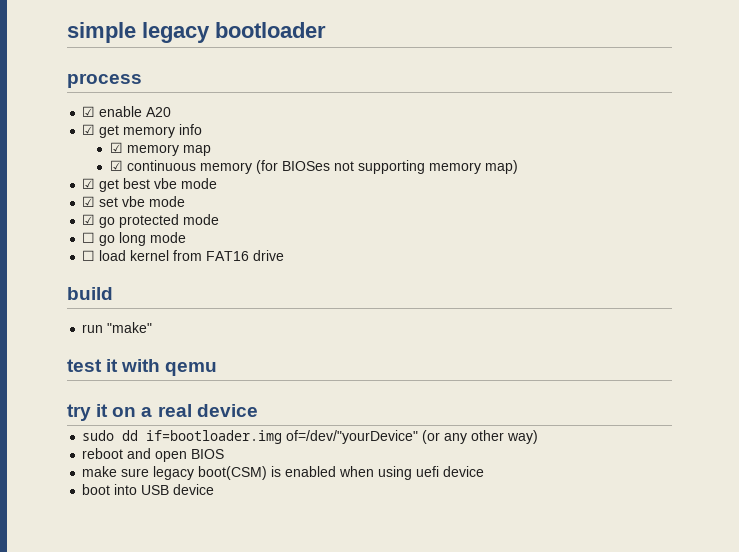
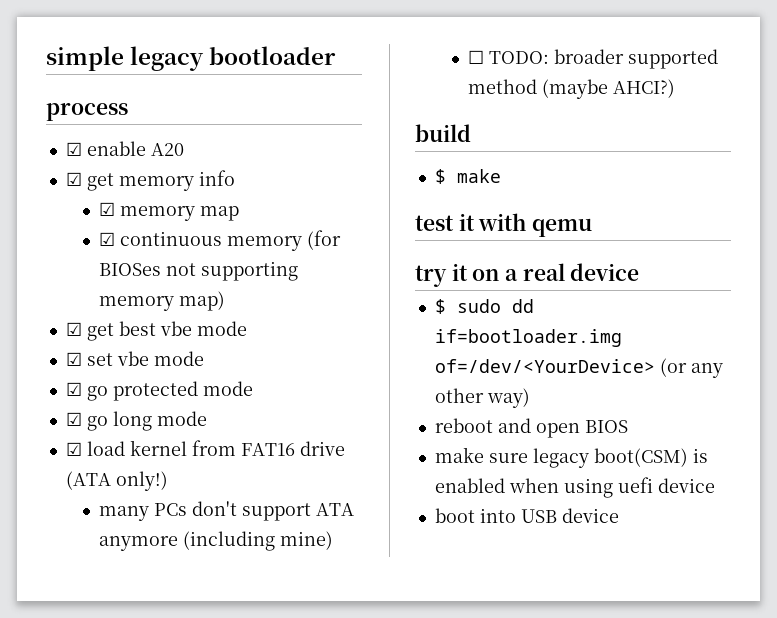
[82,232,96,243] ☐ -> [65,412,82,426] ☑
[82,250,96,261] ☐ -> [65,442,82,456] ☑
(285, 255) none -> [65,471,168,491] [98,501,354,521] [98,531,333,551] [467,49,718,69] [467,79,675,99] (ATA only!) // many PCs don't support ATA anymore (including mine) // ☐ TODO: broader supported method (maybe AHCI?)
[82,322,153,333] run "make" -> [434,169,501,184] $ make
(258, 410) none -> [434,299,446,314] $
[286,430,419,444] of=/dev/"yourDevice" -> [434,359,655,373] of=/dev/<YourDevice>

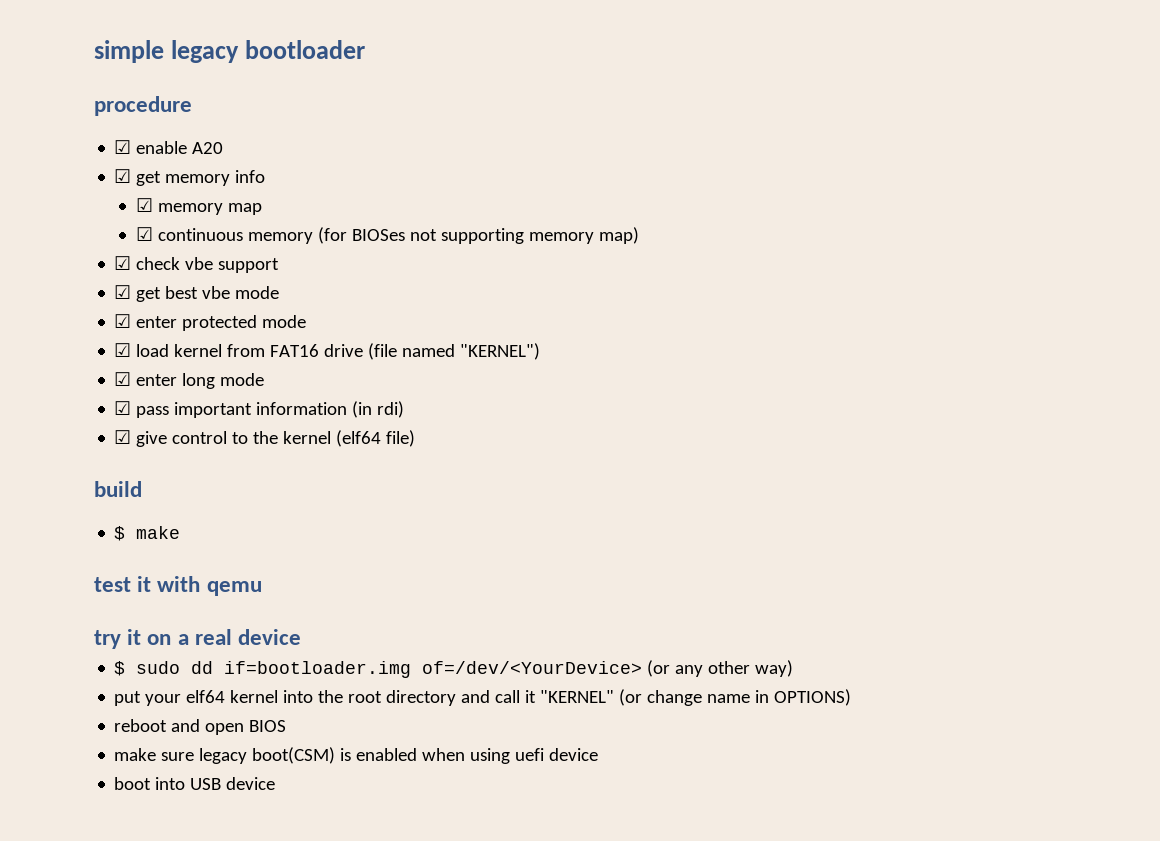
[46,103,128,121] process -> [94,96,192,116] procedure
(225, 301) none -> [114,256,280,273] // ☑ check vbe support
[86,351,204,366] [65,381,253,401] [65,411,152,431] set vbe mode // ☑ go protected mode // ☑ go long -> [136,315,258,331] enter protected
[65,471,168,491] [98,501,354,521] [98,531,333,551] [467,49,718,69] [467,79,675,99] (ATA only!) // many PCs don't support ATA anymore (including mine) // ☐ TODO: broader supported method (maybe AHCI?) -> [368,343,541,360] [114,372,265,389] [114,401,405,418] [114,430,416,447] (file named "KERNEL") // ☑ enter long mode // ☑ pass important information (in rdi) // ☑ give control to the kernel (elf64 file)
(530, 398) none -> [114,689,852,706] // put your elf64 kernel into the root directory and call it "KERNEL" (or change name in OPTIONS)

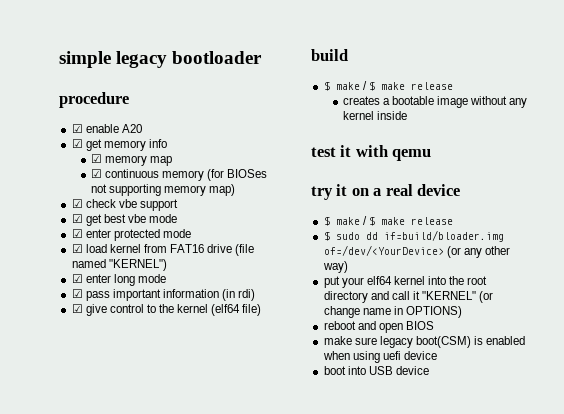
(181, 532) none -> [362,81,453,91] [342,96,528,108] [342,111,407,120] / $ make release // creates a bootable image without any kernel inside
(302, 637) none -> [323,216,453,226] // $ make / $ make release
[224,661,412,678] if=bootloader.img -> [383,230,504,242] if=build/bloader.img

